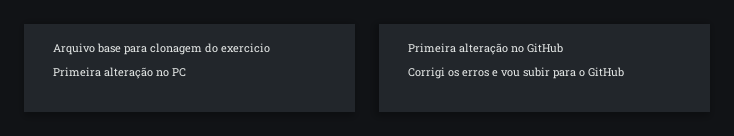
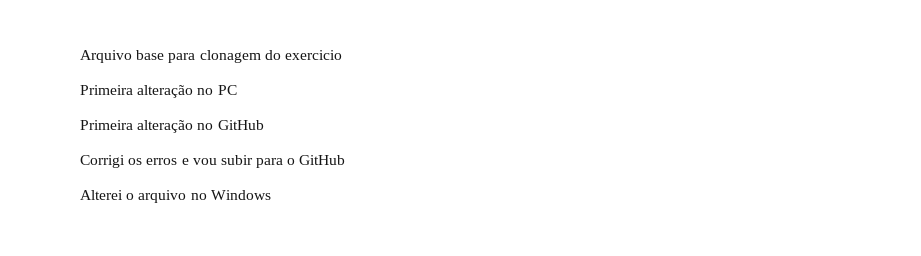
(624, 72) none -> [80,190,271,203] // Alterei o arquivo no Windows

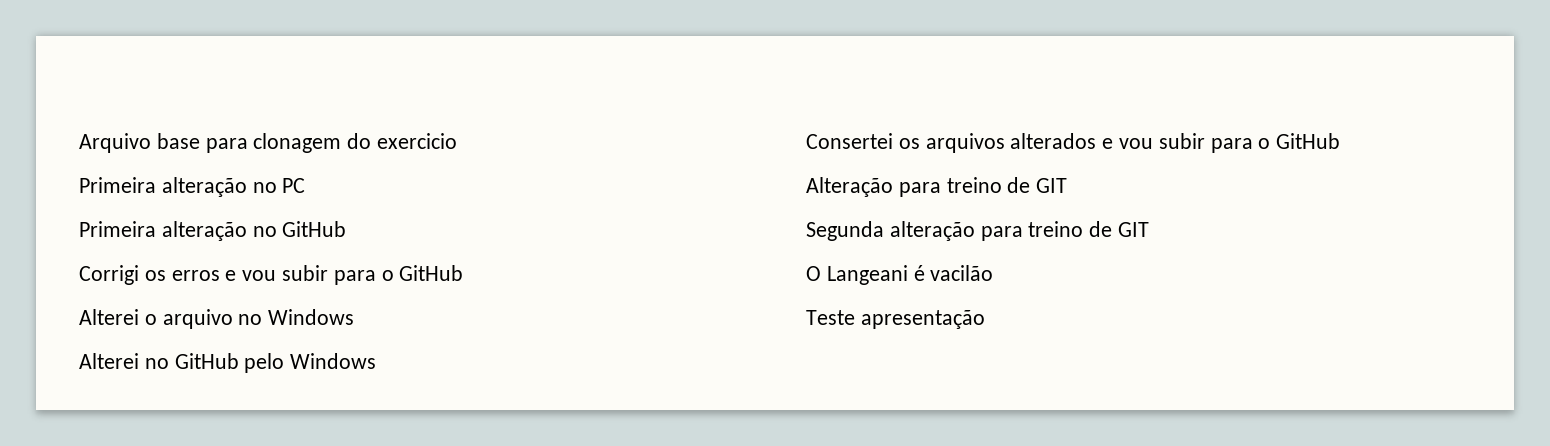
(271, 195) none -> [79,353,377,373] [806,133,1341,153] [806,177,1068,197] [806,221,1150,241] [806,265,994,285] [806,310,985,329] // Alterei no GitHub pelo Windows // Consertei os arquivos alterados e vou subir para o GitHub // Alteração para treino de GIT // Segunda alteração para treino de GIT // O Langeani é vacilão // Teste apresentação

